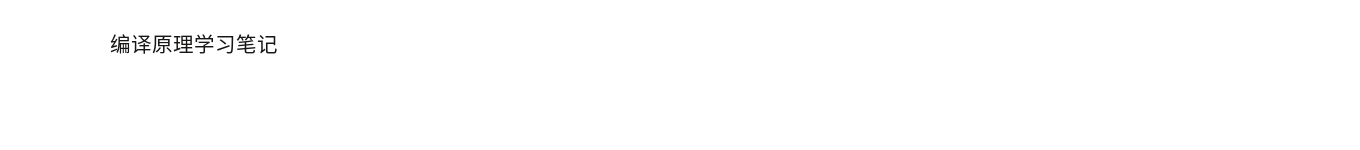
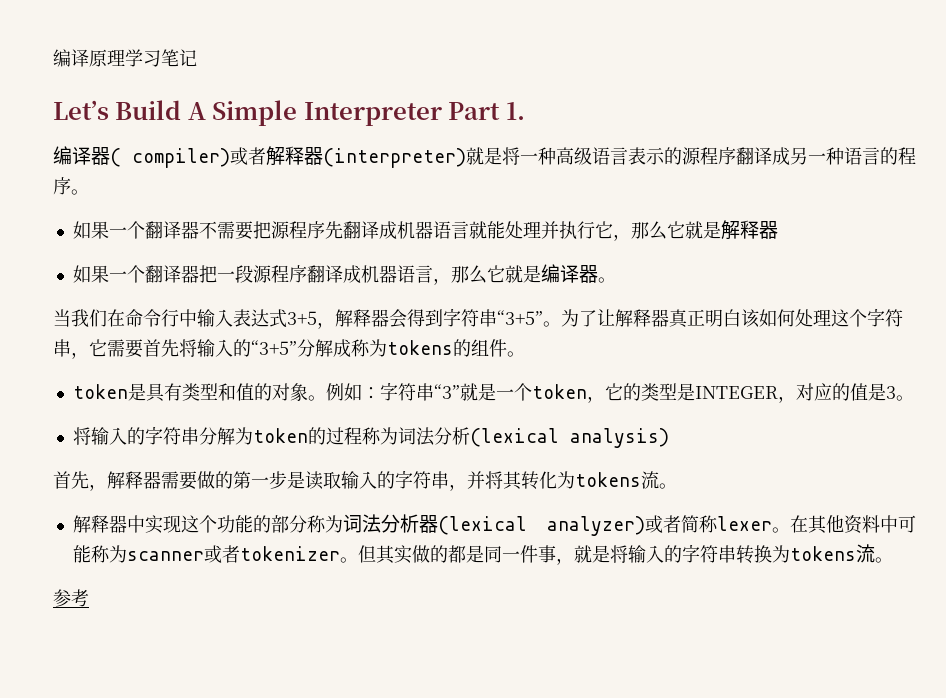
(278, 44) none -> [53,100,525,126] [53,146,916,168] [53,177,89,195] [72,220,778,241] [72,264,616,285] [53,308,903,329] [53,339,525,359] [72,382,914,403] [72,426,669,448] [53,470,677,491] [72,514,916,536] [72,544,893,565] [53,589,89,607] // Let’s Build A Simple Interpreter Part 1. // 编译器( compiler)或者解释器(interpreter)就是将一种高级语言表示的源程序翻译成另一种语言的程序。 // 如果一个翻译器不需要把源程序先翻译成机器语言就能处理并执行它，那么它就是解释器 // 如果一个翻译器把一段源程序翻译成机器语言，那么它就是编译器。 // 当我们在命令行中输入表达式3+5，解释器会得到字符串“3+5”。为了让解释器真正明白该如何处理这个字符串，它需要首先将输入的“3+5”分解成称为tokens的组件。 // token是具有类型和值的对象。例如：字符串“3”就是一个token，它的类型是INTEGER，对应的值是3。 // 将输入的字符串分解为token的过程称为词法分析(lexical analysis) // 首先，解释器需要做的第一步是读取输入的字符串，并将其转化为tokens流。 // 解释器中实现这个功能的部分称为词法分析器(lexical analyzer)或者简称lexer。在其他资料中可能称为scanner或者tokenizer。但其实做的都是同一件事，就是将输入的字符串转换为tokens流。 // 参考

